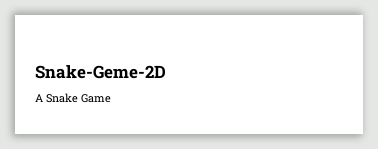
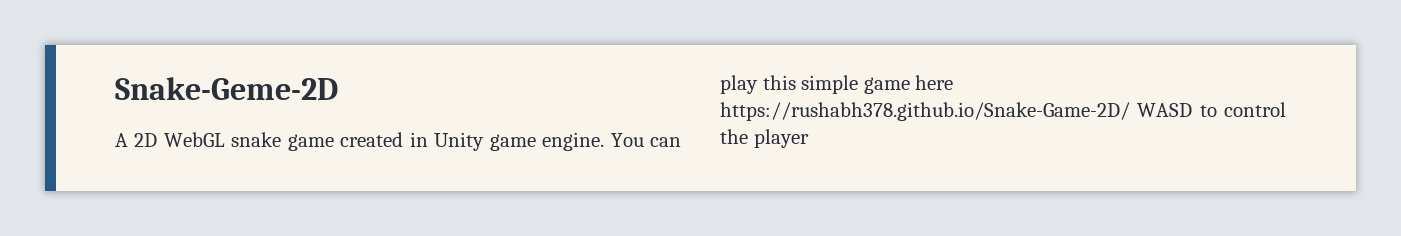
[46,93,111,103] Snake Game -> [134,132,681,151] [720,75,954,94] [720,102,1286,121] [720,129,809,148] 2D WebGL snake game created in Unity game engine. You can play this simple game here https://rushabh378.github.io/Snake-Game-2D/ WASD to control the player

